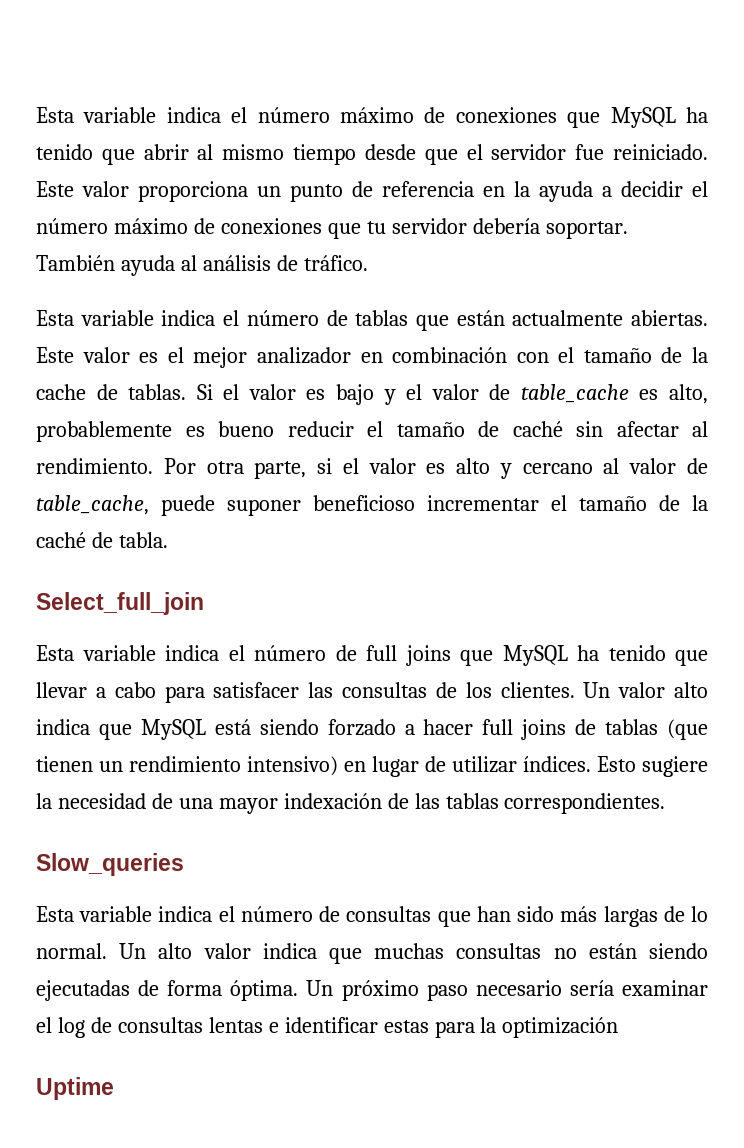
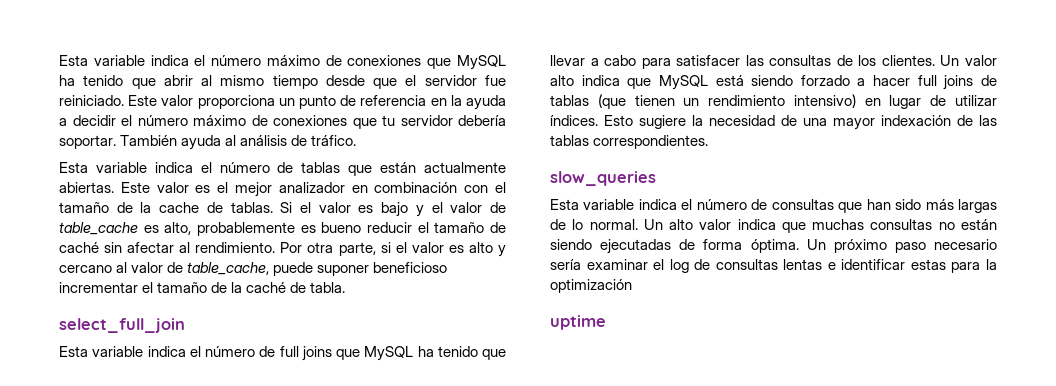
[36,592,204,615] Select_full_join -> [59,318,185,333] select_full_join
[36,853,184,876] Slow_queries -> [550,171,656,186] slow_queries
[36,1077,114,1100] Uptime -> [550,315,606,330] uptime

